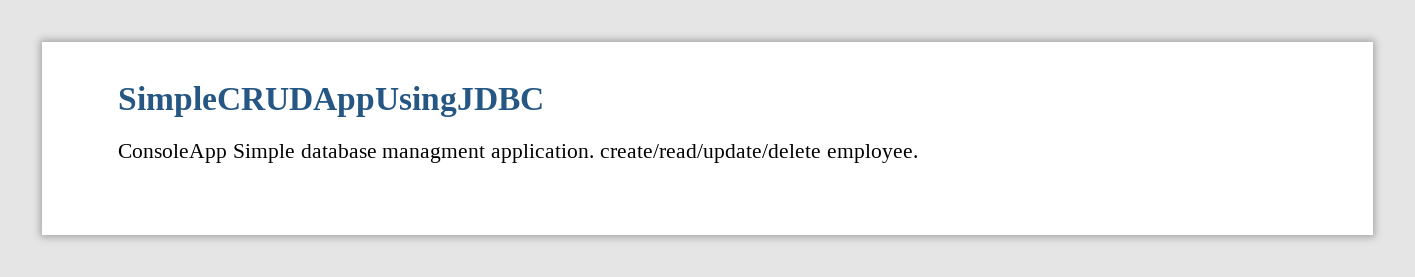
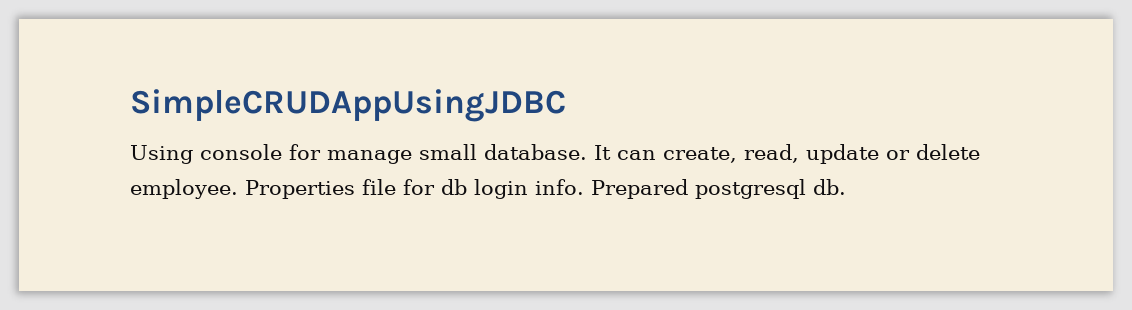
[118,144,918,163] ConsoleApp Simple database managment application. create/read/update/delete employee. -> [130,144,980,164] [130,179,846,199] Using console for manage small database. It can create, read, update or delete employee. Properties file for db login info. Prepared postgresql db.

